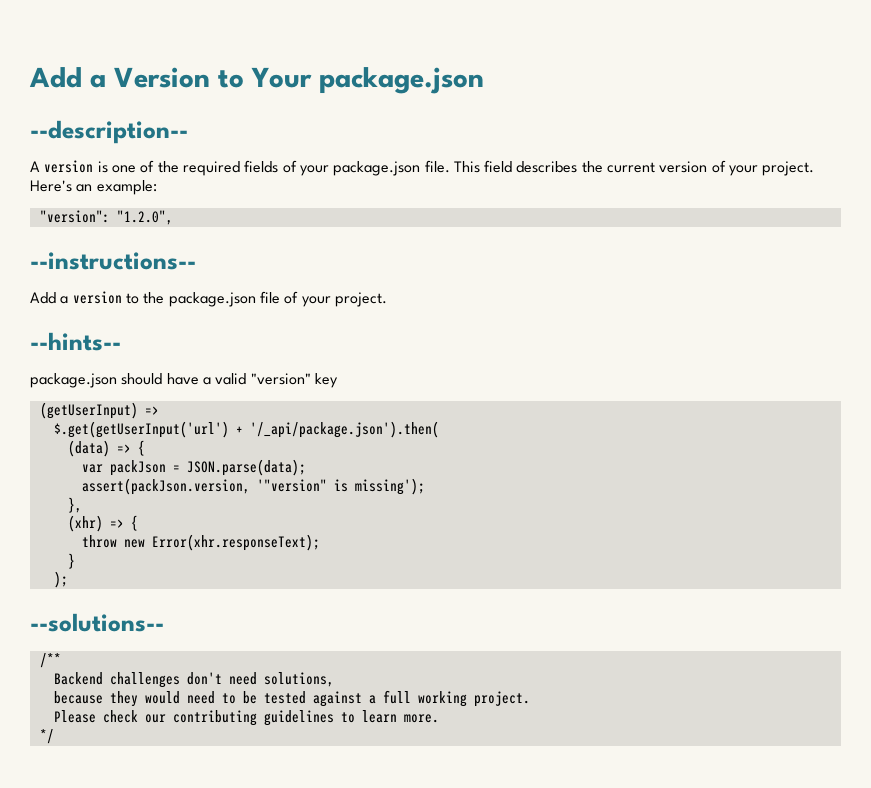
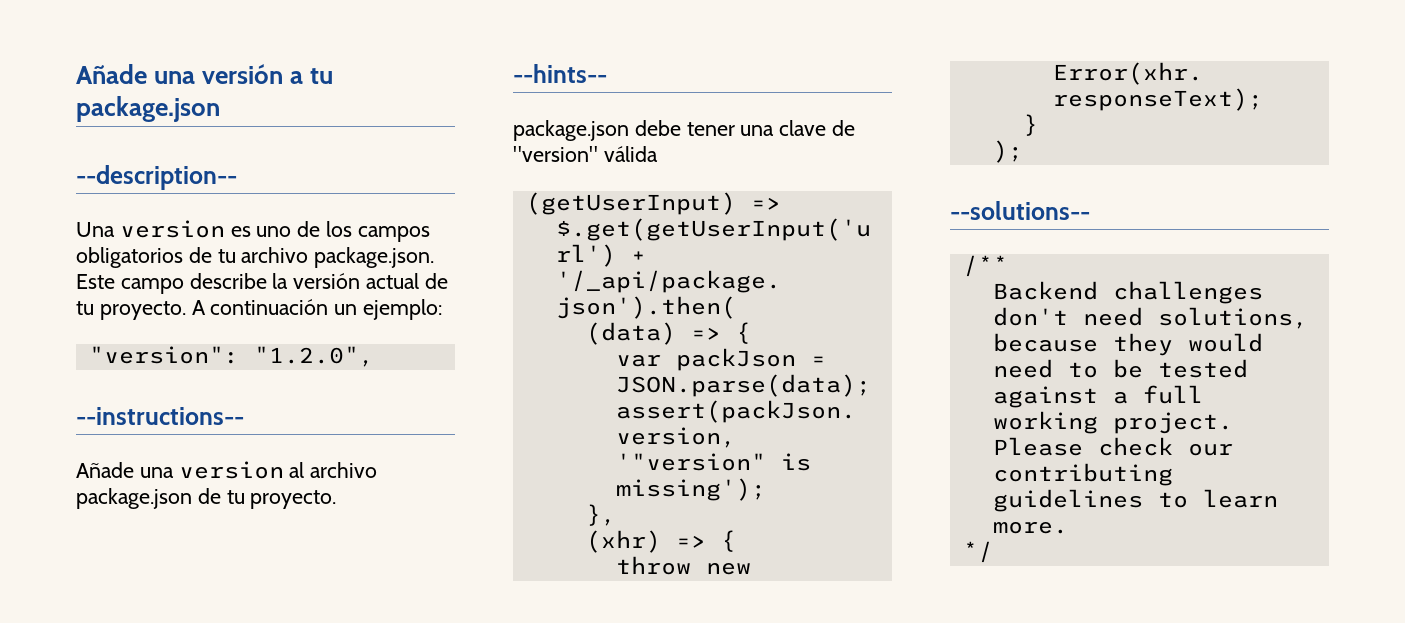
[29,67,484,94] [30,120,188,144] [30,160,815,176] [30,180,157,195] [39,210,173,225] [30,252,196,270] [30,291,387,307] [30,332,121,351] [30,373,338,388] Add a Version to Your package.json // --description-- // A version is one of the required fields of your package.json file. This field describes the current version of your project. Here's an example: // "version": "1.2.0", // --instructions-- // Add a version to the package.json file of your project. // --hints-- // package.json should have a valid "version" key -> [76,64,334,84] [76,96,220,122] [76,165,237,190] [76,220,430,242] [76,247,435,268] [76,273,448,294] [76,299,443,320] [88,346,374,367] [76,407,244,425] [76,461,378,479] [76,488,337,509] [513,64,607,83] [513,120,856,141] [513,146,658,162] Añade una versión a tu package.json // --description-- // Una version es uno de los campos obligatorios de tu archivo package.json. Este campo describe la versión actual de tu proyecto. A continuación un ejemplo: // "version": "1.2.0", // --instructions-- // Añade una version al archivo package.json de tu proyecto. // --hints-- // package.json debe tener una clave de "version" válida

